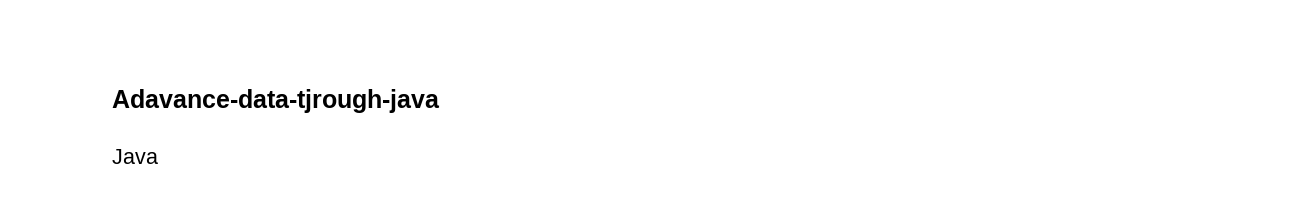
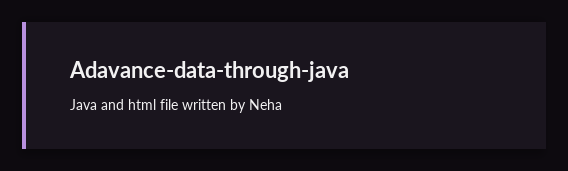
[112,89,440,113] Adavance-data-tjrough-java -> [69,61,349,82] Adavance-data-through-java
(158, 156) none -> [101,99,282,113] and html file written by Neha

